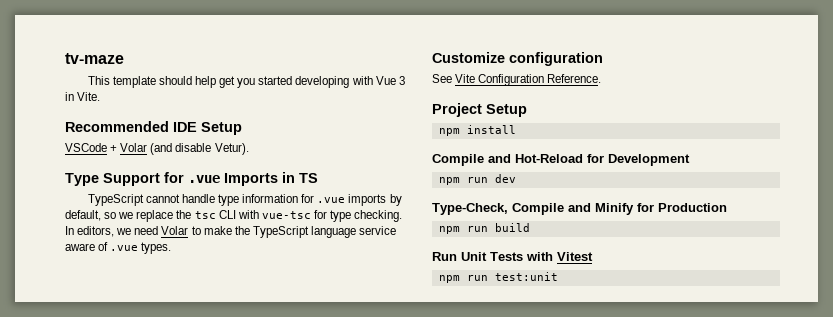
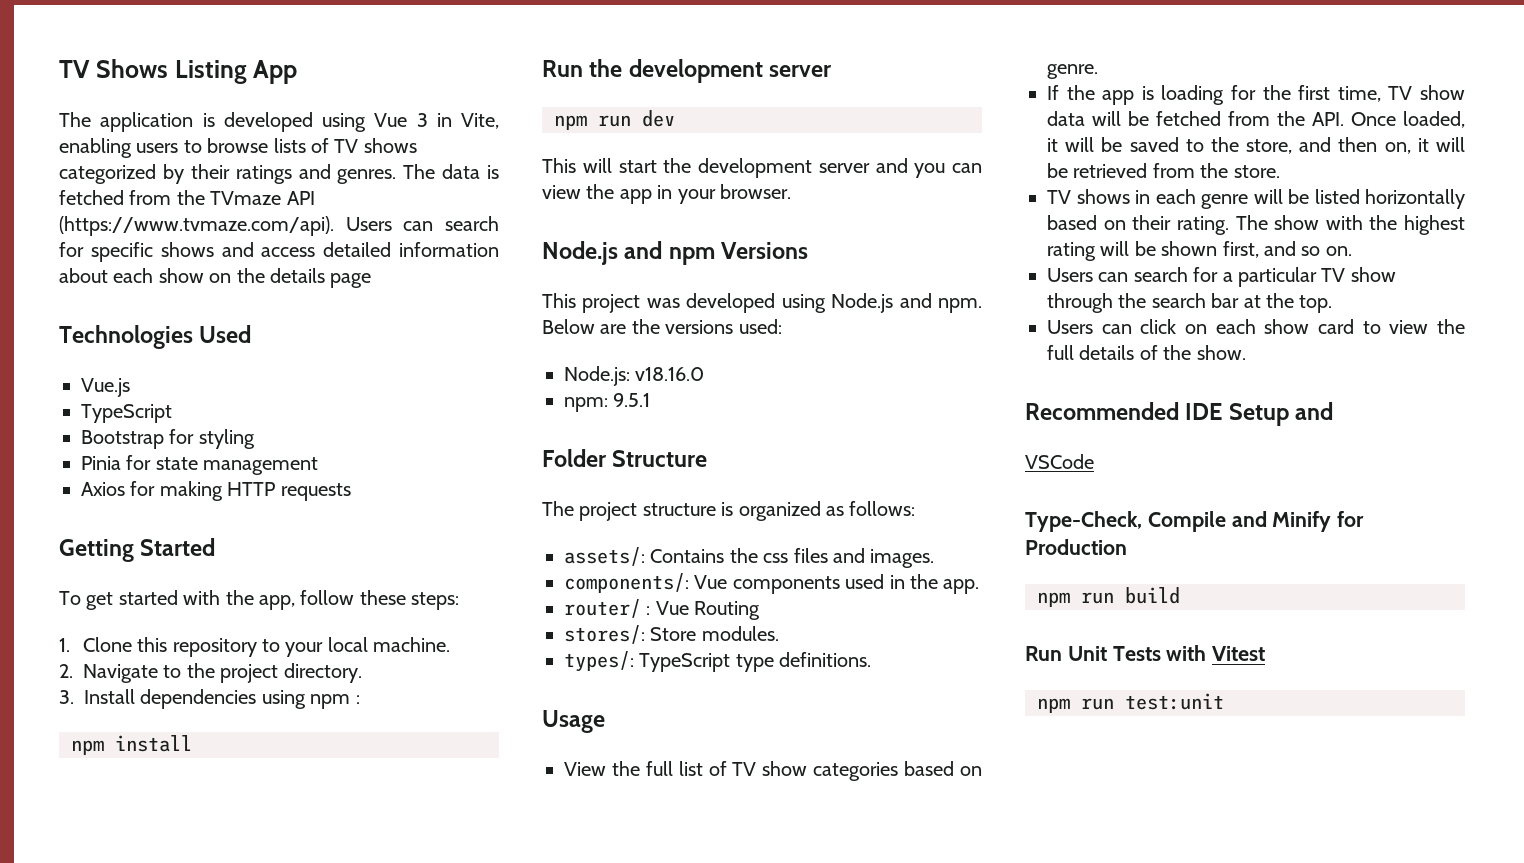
[65,53,124,64] [87,76,405,88] [65,92,101,101] tv-maze // This template should help get you started developing with Vue 3 in Vite. -> [59,59,298,84] [59,112,499,132] [59,138,417,158] [59,164,499,184] [59,190,315,205] [59,216,499,236] [59,242,499,262] [59,268,372,288] [59,325,252,349] [81,378,130,397] [81,404,172,423] [81,429,255,449] [81,455,319,475] [81,481,351,501] [59,538,216,562] [59,590,460,610] [59,637,451,657] [59,663,362,683] [59,689,360,709] [71,735,192,755] [542,59,833,83] [554,110,675,130] [542,158,982,178] [542,184,791,204] [542,241,809,265] [542,293,982,313] [542,319,782,334] [564,366,705,386] [564,393,651,412] [542,449,708,467] [542,501,916,521] [564,547,935,568] [564,573,980,594] [564,599,761,620] [564,625,779,644] [564,651,872,672] [542,710,605,733] [564,761,982,781] [1047,64,1098,79] [1047,85,1465,105] [1047,111,1465,128] [1047,137,1465,154] [1047,163,1280,178] [1047,189,1465,209] [1047,215,1465,235] [1047,241,1352,261] [1047,267,1396,287] [1047,293,1333,313] [1047,319,1465,334] [1047,345,1246,360] TV Shows Listing App // The application is developed using Vue 3 in Vite, enabling users to browse lists of TV shows categorized by their ratings and genres. The data is fetched from the TVmaze API (https://www.tvmaze.com/api). Users can search for specific shows and access detailed information about each show on the details page // Technologies Used // Vue.js // TypeScript // Bootstrap for styling // Pinia for state management // Axios for making HTTP requests // Getting Started // To get started with the app, follow these steps: // 1. Clone this repository to your local machine. // 2. Navigate to the project directory. // 3. Install dependencies using npm : // npm install // Run the development server // npm run dev // This will start the development server and you can view the app in your browser. // Node.js and npm Versions // This project was developed using Node.js and npm. Below are the versions used: // Node.js: v18.16.0 // npm: 9.5.1 // Folder Structure // The project structure is organized as follows: // assets/: Contains the css files and images. // components/: Vue components used in the app. // router/ : Vue Routing // stores/: Store modules. // types/: TypeScript type definitions. // Usage // View the full list of TV show categories based on genre. // If the app is loading for the first time, TV show data will be fetched from the API. Once loaded, it will be saved to the store, and then on, it will be retrieved from the store. // TV shows in each genre will be listed horizontally based on their rating. The show with the highest rating will be shown first, and so on. // Users can search for a particular TV show through the search bar at the top. // Users can click on each show card to view the full details of the show.
(242, 128) none -> [1295,402,1334,420] and
[110,143,249,155] [65,172,318,186] [87,194,402,206] [65,210,403,222] [65,226,397,238] [65,242,172,254] [432,52,603,66] [432,74,602,86] [432,103,527,117] [438,125,516,136] [432,154,690,166] [438,174,516,185] + Volar (and disable Vetur). // Type Support for .vue Imports in TS // TypeScript cannot handle type information for .vue imports by default, so we replace the tsc CLI with vue-tsc for type checking. In editors, we need Volar to make the TypeScript language service aware of .vue types. // Customize configuration // See Vite Configuration Reference. // Project Setup // npm install // Compile and Hot-Reload for Development // npm run dev -> (1094, 461) none

